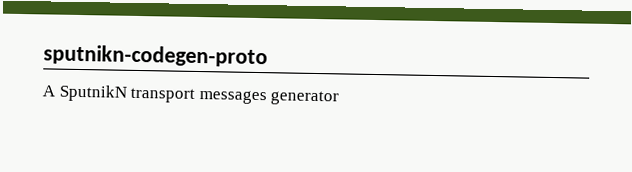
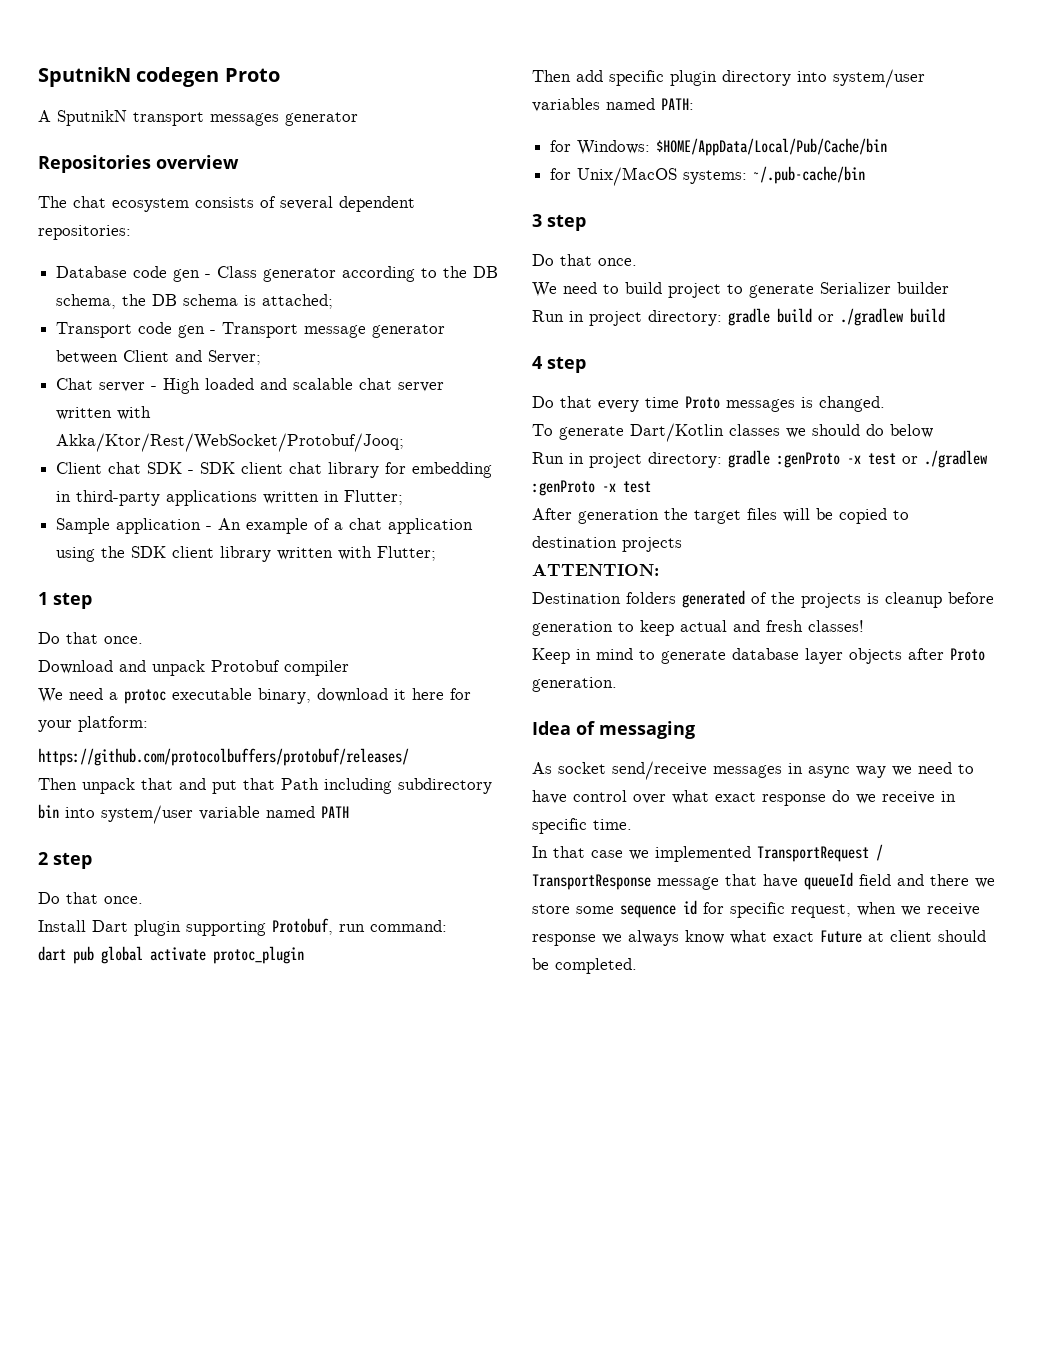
[43,44,268,68] sputnikn-codegen-proto -> [38,67,280,87] SputnikN codegen Proto
(340, 98) none -> [38,155,239,173] [38,196,415,212] [38,225,131,240] [56,266,499,282] [56,294,334,309] [56,322,446,338] [56,350,262,365] [56,378,445,394] [56,406,152,420] [56,433,405,452] [56,462,493,478] [56,490,404,506] [56,518,474,534] [56,546,437,562] [38,592,92,609] [38,632,143,644] [38,660,349,676] [38,688,471,704] [38,716,148,732] [38,748,409,766] [38,778,492,794] [38,804,349,824] [38,852,92,869] [38,892,143,904] [38,918,447,936] [38,946,304,964] [532,69,925,88] [532,98,694,112] [550,138,888,156] [550,166,866,186] [532,214,586,231] [532,254,637,266] [532,282,949,298] [532,308,945,326] [532,356,586,373] [532,396,885,412] [532,423,933,442] [532,450,988,468] [532,480,651,496] [532,508,909,524] [532,536,682,552] [532,564,659,576] [532,590,994,608] [532,620,864,636] [532,648,985,664] [532,677,617,692] [532,721,695,739] [532,761,974,780] [532,790,956,806] [532,818,632,834] [532,844,883,862] [532,872,995,890] [532,900,980,918] [532,930,986,946] [532,958,637,974] // Repositories overview // The chat ecosystem consists of several dependent repositories: // Database code gen - Class generator according to the DB schema, the DB schema is attached; // Transport code gen - Transport message generator between Client and Server; // Chat server - High loaded and scalable chat server written with Akka/Ktor/Rest/WebSocket/Protobuf/Jooq; // Client chat SDK - SDK client chat library for embedding in third-party applications written in Flutter; // Sample application - An example of a chat application using the SDK client library written with Flutter; // 1 step // Do that once. // Download and unpack Protobuf compiler // We need a protoc executable binary, download it here for your platform: // https://github.com/protocolbuffers/protobuf/releases/ // Then unpack that and put that Path including subdirectory bin into system/user variable named PATH // 2 step // Do that once. // Install Dart plugin supporting Protobuf, run command: // dart pub global activate protoc_plugin // Then add specific plugin directory into system/user variables named PATH: // for Windows: $HOME/AppData/Local/Pub/Cache/bin // for Unix/MacOS systems: ~/.pub-cache/bin // 3 step // Do that once. // We need to build project to generate Serializer builder // Run in project directory: gradle build or ./gradlew build // 4 step // Do that every time Proto messages is changed. // To generate Dart/Kotlin classes we should do below // Run in project directory: gradle :genProto -x test or ./gradlew :genProto -x test // After generation the target files will be copied to destination projects // ATTENTION: // Destination folders generated of the projects is cleanup before generation to keep actual and fresh classes! // Keep in mind to generate database layer objects after Proto generation. // Idea of messaging // As socket send/receive messages in async way we need to have control over what exact response do we receive in specific time. // In that case we implemented TransportRequest / TransportResponse message that have queueId field and there we store some sequence id for specific request, when we receive response we always know what exact Future at client should be completed.

